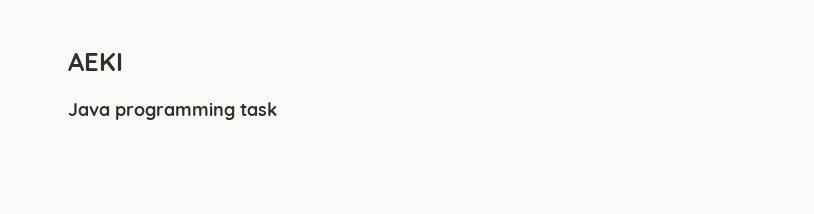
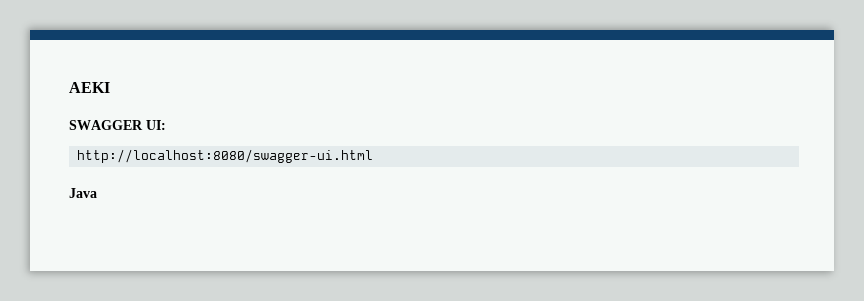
(123, 61) none -> [69,120,166,130] [77,149,374,163] // SWAGGER UI: // http://localhost:8080/swagger-ui.html
[115,102,277,120] programming task -> (97, 193) none

